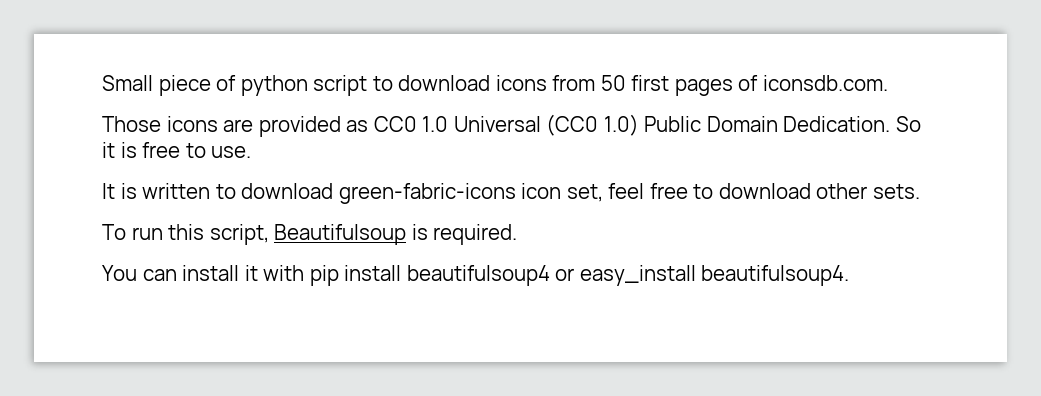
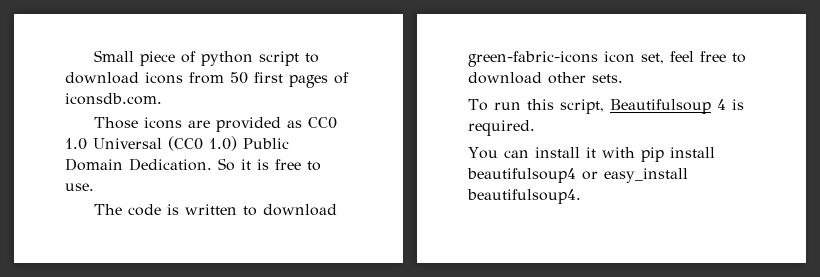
[102,183,115,199] It -> [94,204,162,216] The code
(407, 234) none -> [716,99,726,110] 4

